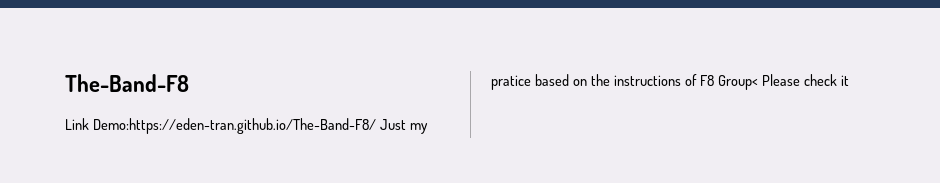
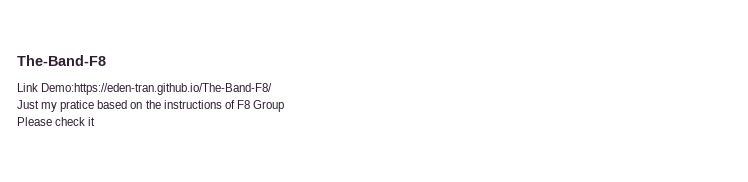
(376, 126) none -> (273, 89) //
[718,75,759,90] Group< -> [252,100,284,112] Group //

